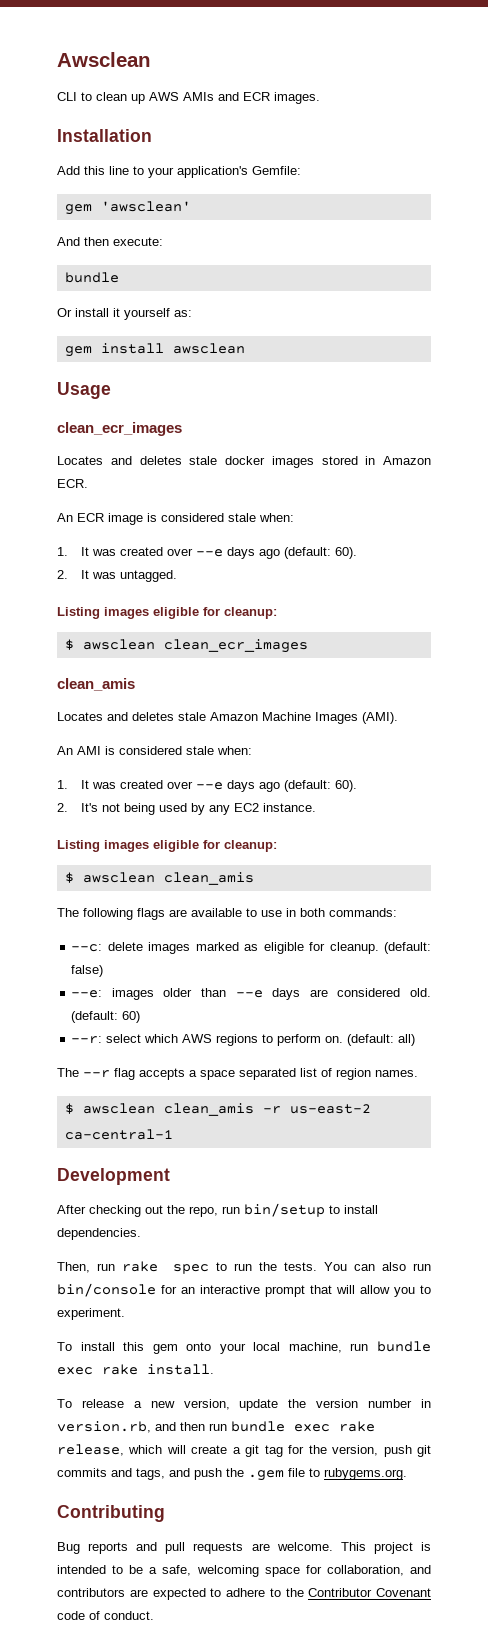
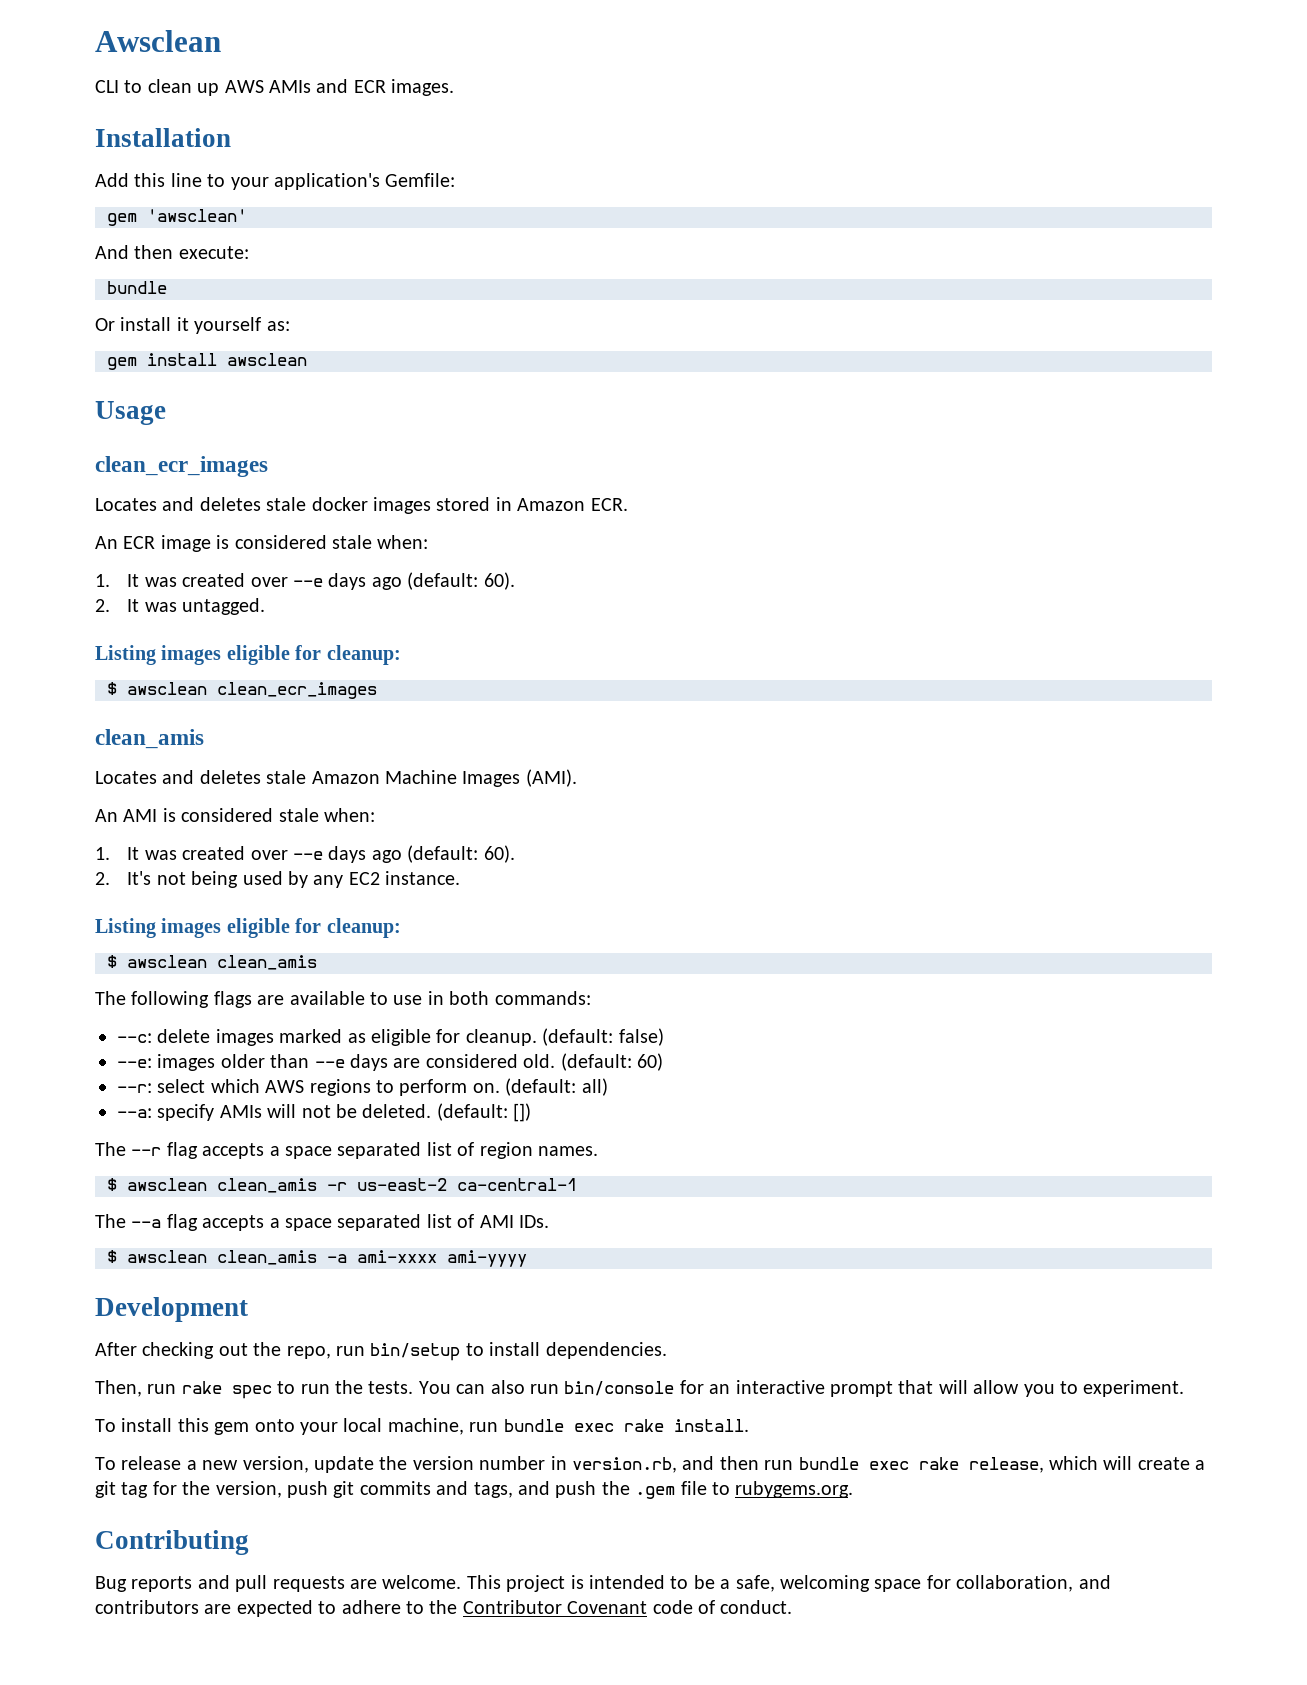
(416, 1040) none -> [117,1103,532,1122] // --a: specify AMIs will not be deleted. (default: [])
(173, 1134) none -> [95,1214,549,1231] [107,1250,527,1267] // The --a flag accepts a space separated list of AMI IDs. // $ awsclean clean_amis -a ami-xxxx ami-yyyy

